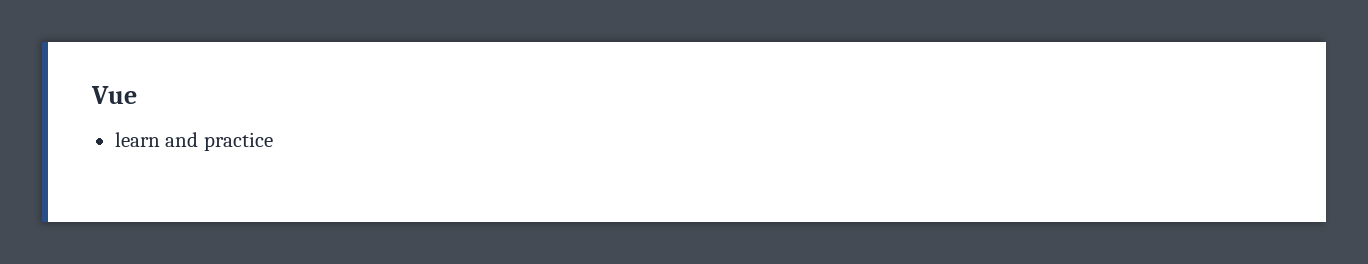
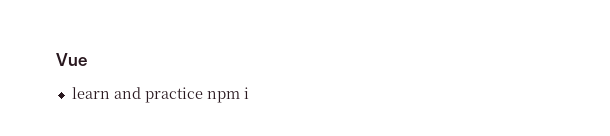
(273, 141) none -> [206,87,249,103] npm i

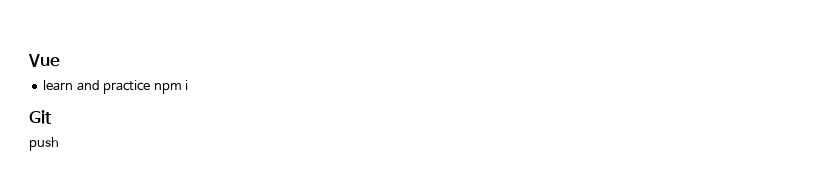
(249, 93) none -> [29,110,52,124] [29,137,59,151] // Git // push

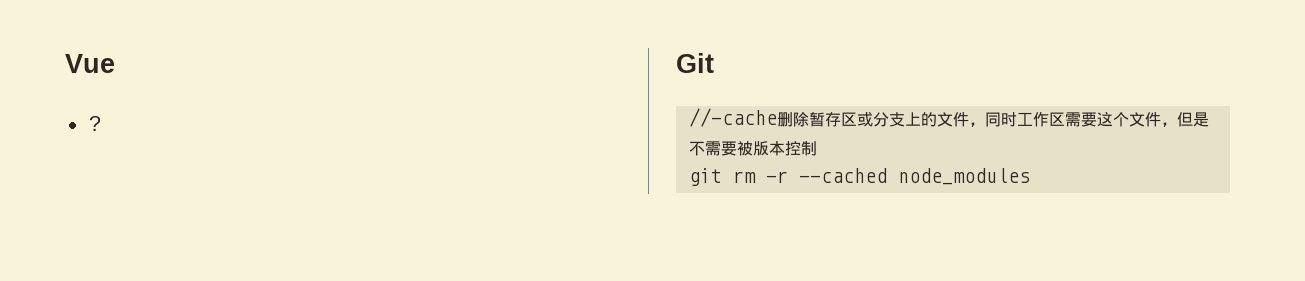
[43,80,189,94] [29,110,52,124] [29,137,59,151] learn and practice npm i // Git // push -> [88,116,101,131] [676,53,714,73] [688,108,1209,127] [688,141,817,156] [688,168,1030,186] ? // Git // //-cache删除暂存区或分支上的文件，同时工作区需要这个文件，但是不需要被版本控制 // git rm -r --cached node_modules

